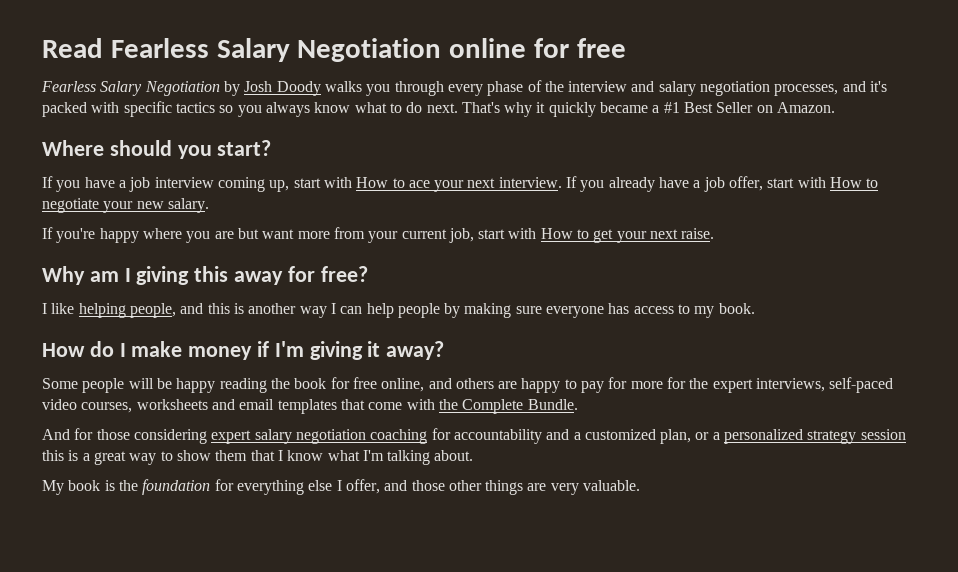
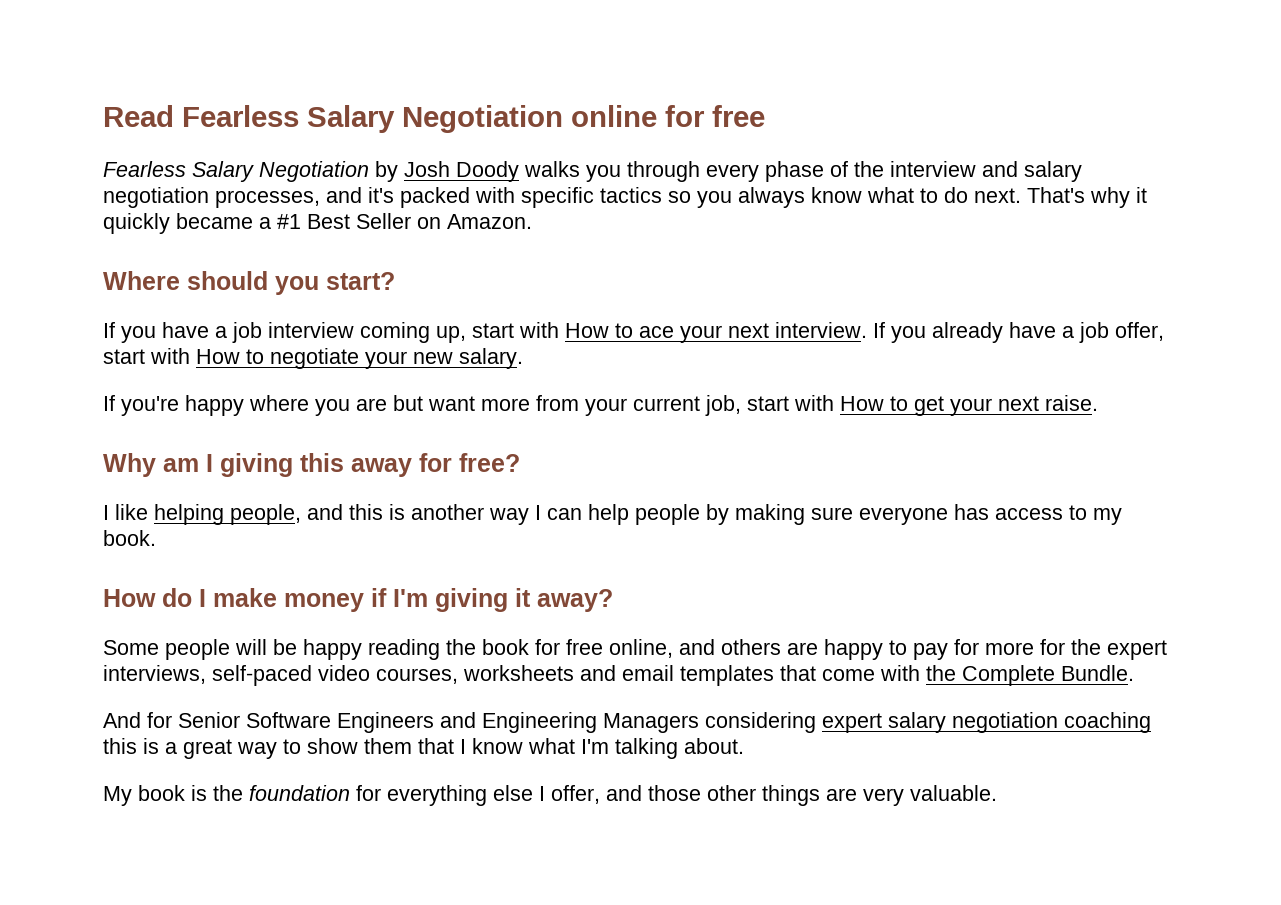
[96,429,130,440] those -> [178,712,699,733] Senior Software Engineers and Engineering Managers
[431,428,906,444] for accountability and a customized plan, or a personalized strategy session -> (1151, 722) none

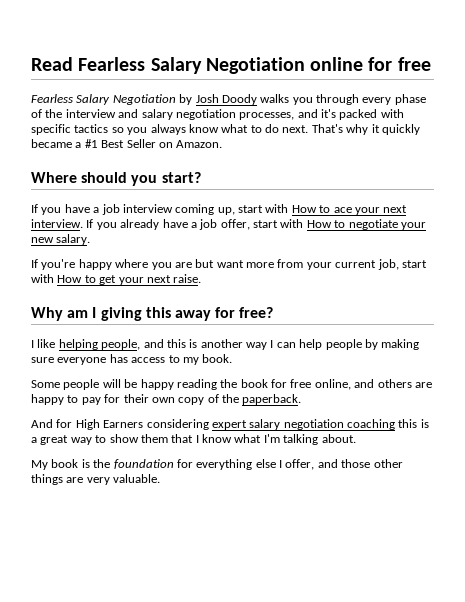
[103,588,613,612] // How do I make money if I'm giving it away? -> (233, 358) none
[985,639,1167,660] [103,665,1134,686] [103,712,699,733] more for the expert interviews, self-paced video courses, worksheets and email templates that come with the Complete Bundle. // And for Senior Software Engineers and Engineering Managers -> [123,394,302,405] [31,419,144,430] their own copy of the paperback. // And for High Earners

